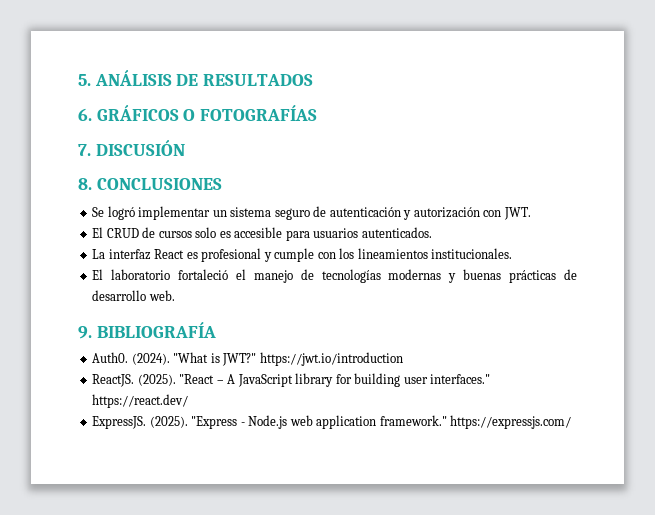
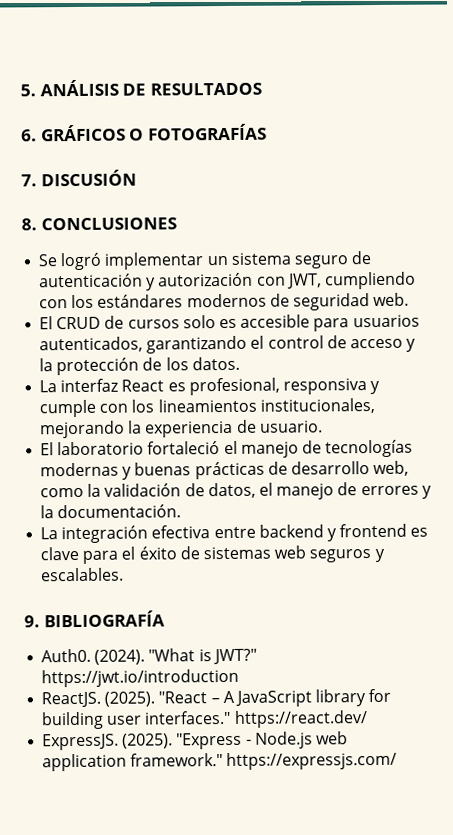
[503,207,531,220] JWT. -> [286,271,416,290] [39,292,410,311] JWT, cumpliendo con los estándares modernos de seguridad web.
[361,227,432,238] autenticados. -> [39,335,417,354] [39,356,240,376] autenticados, garantizando el control de acceso y la protección de los datos.
[201,248,262,262] profesional -> [188,377,367,396] profesional, responsiva
[431,248,513,259] institucionales. -> [259,398,375,414] [40,419,323,439] institucionales, mejorando la experiencia de usuario.
[148,290,175,301] web. -> [373,460,410,477] [40,482,432,500] [40,504,182,519] [40,523,429,544] [40,545,385,564] [40,567,125,582] web, como la validación de datos, el manejo de errores y la documentación. // La integración efectiva entre backend y frontend es clave para el éxito de sistemas web seguros y escalables.

